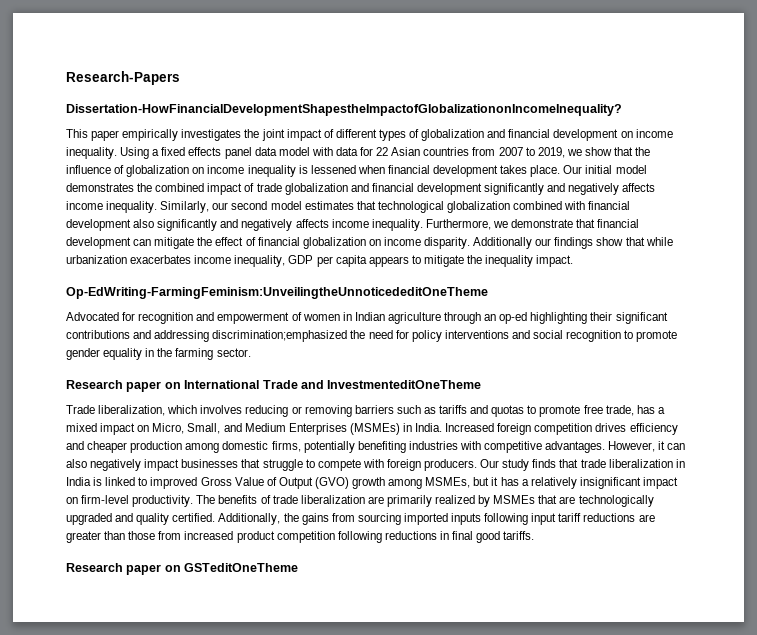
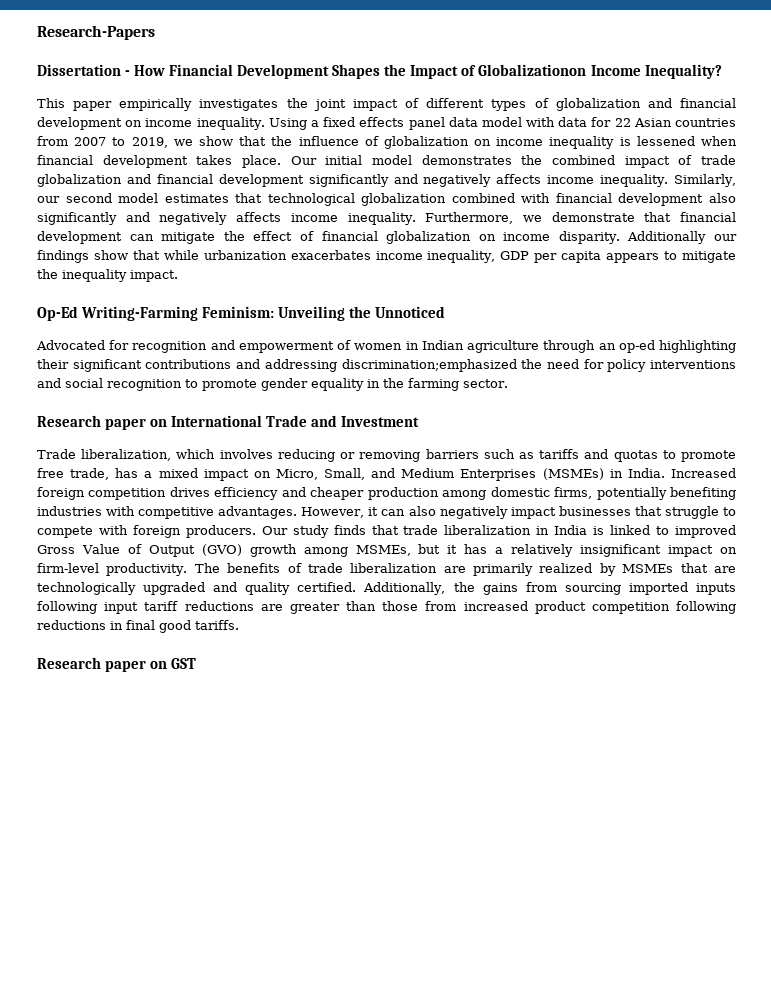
[66,104,622,116] Dissertation-HowFinancialDevelopmentShapestheImpactofGlobalizationonIncomeInequality? -> [37,64,722,79] Dissertation - How Financial Development Shapes the Impact of Globalizationon Income Inequality?
[66,287,488,299] Op-EdWriting-FarmingFeminism:UnveilingtheUnnoticededitOneTheme -> [37,306,446,321] Op-Ed Writing-Farming Feminism: Unveiling the Unnoticed
[327,380,482,389] InvestmenteditOneTheme -> [341,416,420,427] Investment
[184,563,299,572] GSTeditOneTheme -> [171,658,197,669] GST

